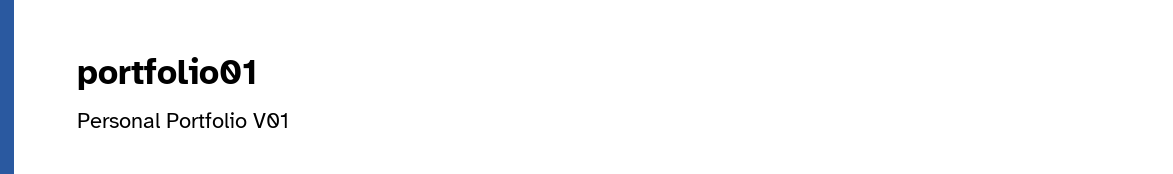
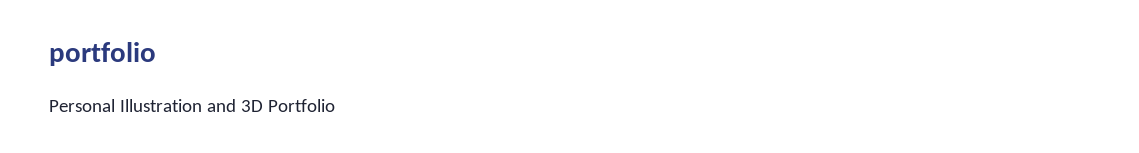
[77,57,258,90] portfolio01 -> [49,42,156,66] portfolio
[166,112,289,128] Portfolio V01 -> [119,99,335,112] Illustration and 3D Portfolio

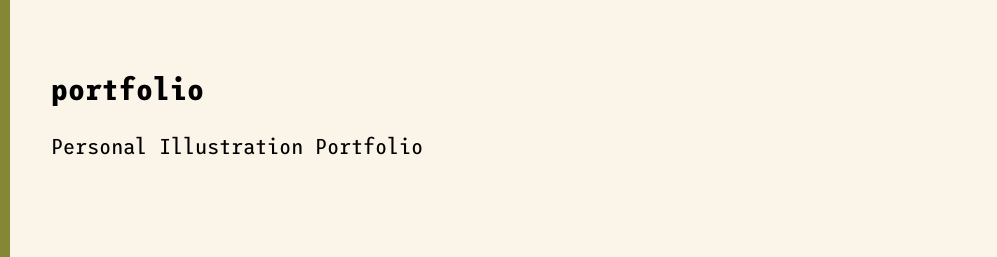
[206,99,263,112] and 3D -> (303, 145) none

